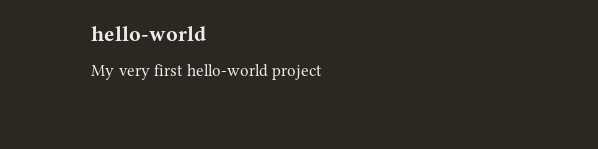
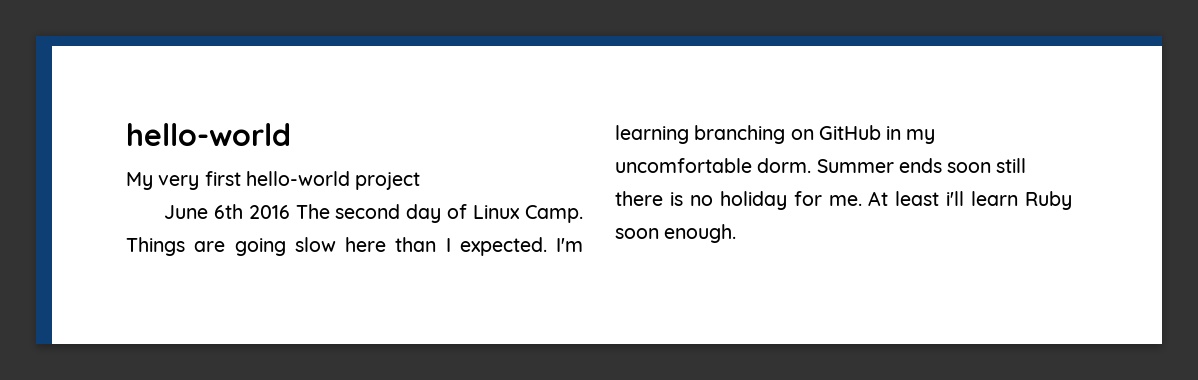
(323, 72) none -> [163,204,583,223] [126,237,583,256] [615,125,936,144] [615,158,1027,173] [615,191,1072,210] [615,224,737,243] // June 6th 2016 The second day of Linux Camp. Things are going slow here than I expected. I'm learning branching on GitHub in my uncomfortable dorm. Summer ends soon still there is no holiday for me. At least i'll learn Ruby soon enough.

